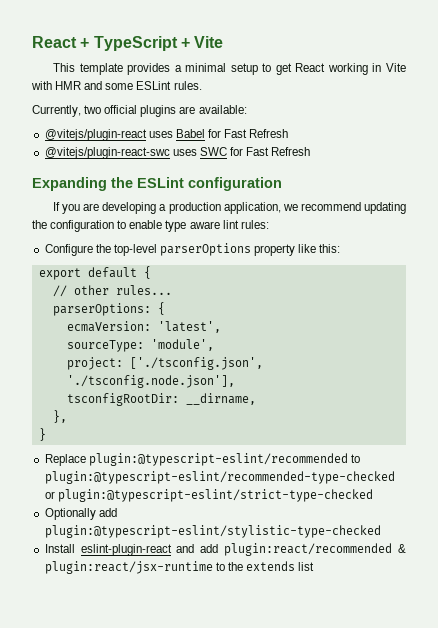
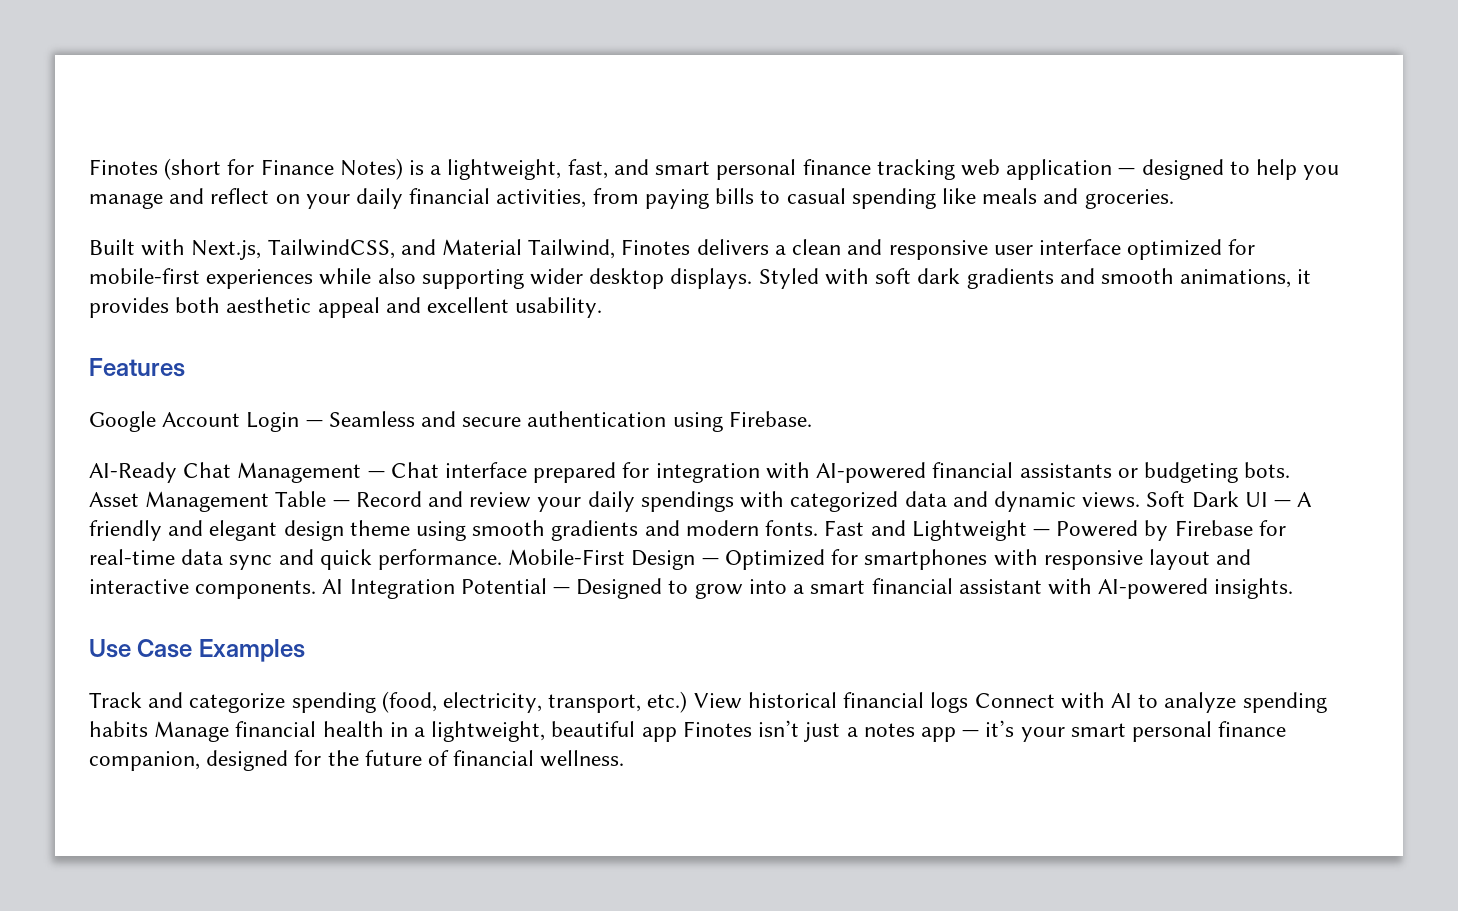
[32,36,224,51] [53,63,406,75] [31,81,202,90] [32,105,247,117] [44,129,289,141] [44,147,311,159] [32,177,282,191] [53,202,406,214] [32,220,269,232] [44,243,341,256] [38,266,151,280] [52,285,172,297] [52,302,165,316] [66,321,221,333] [66,339,214,352] [66,357,263,370] [66,375,235,388] [66,393,256,406] [52,410,67,423] [38,428,46,441] [44,453,360,466] [44,471,395,484] [44,489,373,502] [44,508,117,520] [44,525,381,538] [44,543,406,556] [44,561,315,574] React + TypeScript + Vite // This template provides a minimal setup to get React working in Vite with HMR and some ESLint rules. // Currently, two official plugins are available: // @vitejs/plugin-react uses Babel for Fast Refresh // @vitejs/plugin-react-swc uses SWC for Fast Refresh // Expanding the ESLint configuration // If you are developing a production application, we recommend updating the configuration to enable type aware lint rules: // Configure the top-level parserOptions property like this: // export default { // // other rules... // parserOptions: { // ecmaVersion: 'latest', // sourceType: 'module', // project: ['./tsconfig.json', './tsconfig.node.json'], // tsconfigRootDir: __dirname, // }, // } // Replace plugin:@typescript-eslint/recommended to plugin:@typescript-eslint/recommended-type-checked or plugin:@typescript-eslint/strict-type-checked // Optionally add plugin:@typescript-eslint/stylistic-type-checked // Install eslint-plugin-react and add plugin:react/recommended & plugin:react/jsx-runtime to the extends list -> [89,158,1340,180] [89,188,1174,209] [89,239,1256,260] [89,268,1312,289] [89,297,603,318] [89,358,185,377] [89,411,812,432] [89,462,1291,483] [89,491,1313,512] [89,520,1286,541] [89,549,1252,570] [89,578,1294,599] [89,639,305,662] [89,691,1327,713] [89,720,1287,742] [89,750,625,771] Finotes (short for Finance Notes) is a lightweight, fast, and smart personal finance tracking web application — designed to help you manage and reflect on your daily financial activities, from paying bills to casual spending like meals and groceries. // Built with Next.js, TailwindCSS, and Material Tailwind, Finotes delivers a clean and responsive user interface optimized for mobile-first experiences while also supporting wider desktop displays. Styled with soft dark gradients and smooth animations, it provides both aesthetic appeal and excellent usability. // Features // Google Account Login — Seamless and secure authentication using Firebase. // AI-Ready Chat Management — Chat interface prepared for integration with AI-powered financial assistants or budgeting bots. Asset Management Table — Record and review your daily spendings with categorized data and dynamic views. Soft Dark UI — A friendly and elegant design theme using smooth gradients and modern fonts. Fast and Lightweight — Powered by Firebase for real-time data sync and quick performance. Mobile-First Design — Optimized for smartphones with responsive layout and interactive components. AI Integration Potential — Designed to grow into a smart financial assistant with AI-powered insights. // Use Case Examples // Track and categorize spending (food, electricity, transport, etc.) View historical financial logs Connect with AI to analyze spending habits Manage financial health in a lightweight, beautiful app Finotes isn’t just a notes app — it’s your smart personal finance companion, designed for the future of financial wellness.

